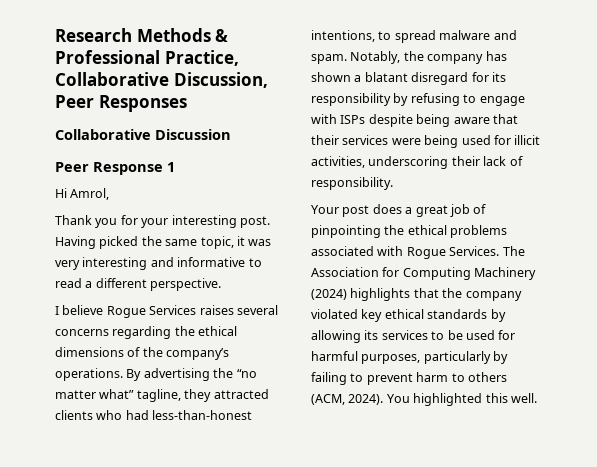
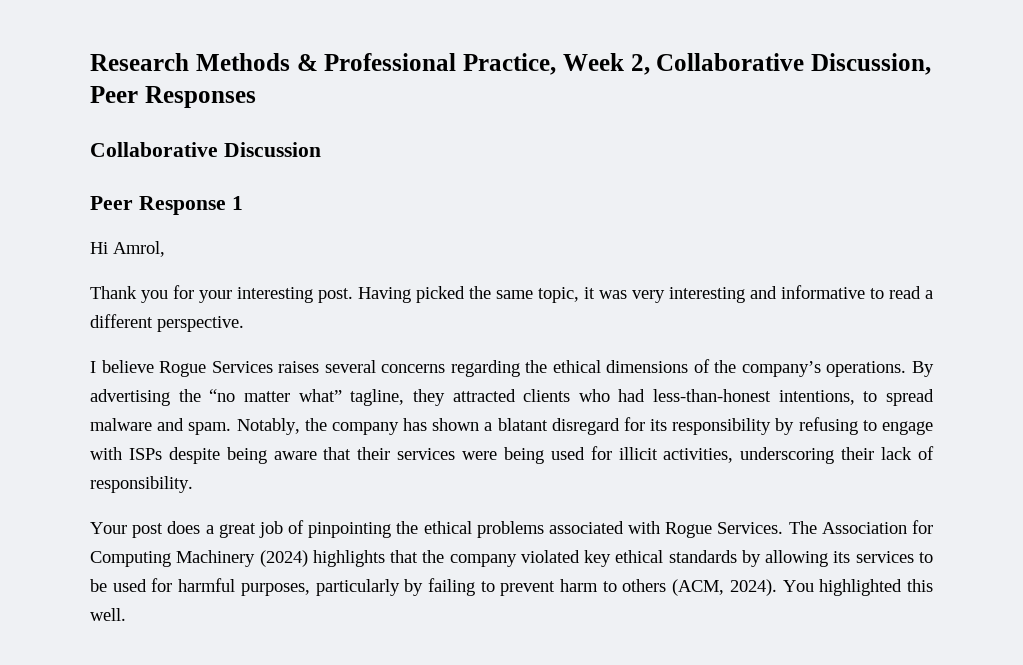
(239, 58) none -> [562,53,650,75] Week 2,

